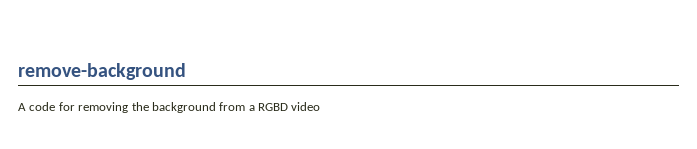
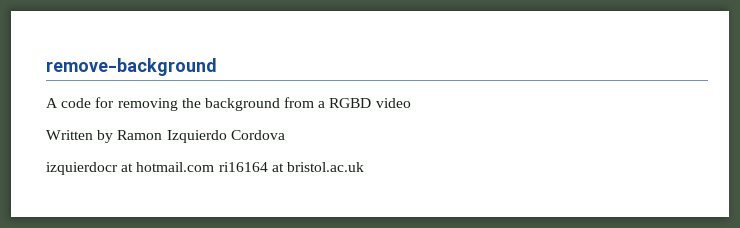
(321, 106) none -> [46,130,285,143] [46,162,364,175] // Written by Ramon Izquierdo Cordova // izquierdocr at hotmail.com ri16164 at bristol.ac.uk

